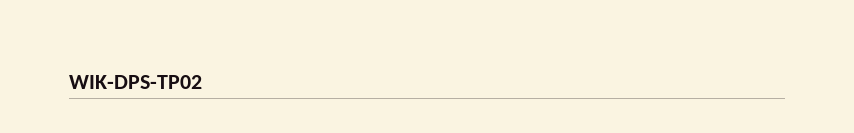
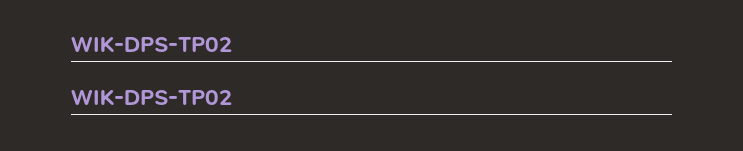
[69,75,202,89] WIK-DPS-TP02 -> [71,36,232,53] [71,89,232,106] WIK-DPS-TP02 // WIK-DPS-TP02

